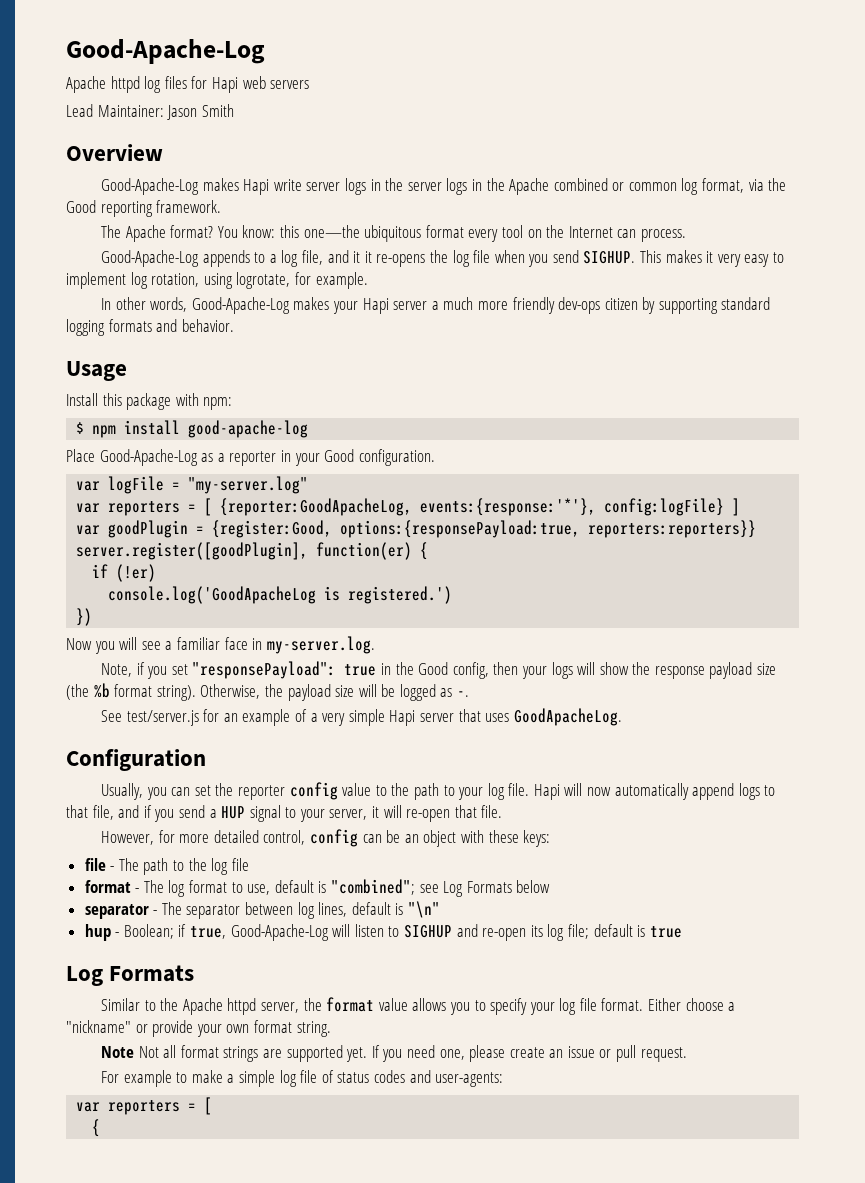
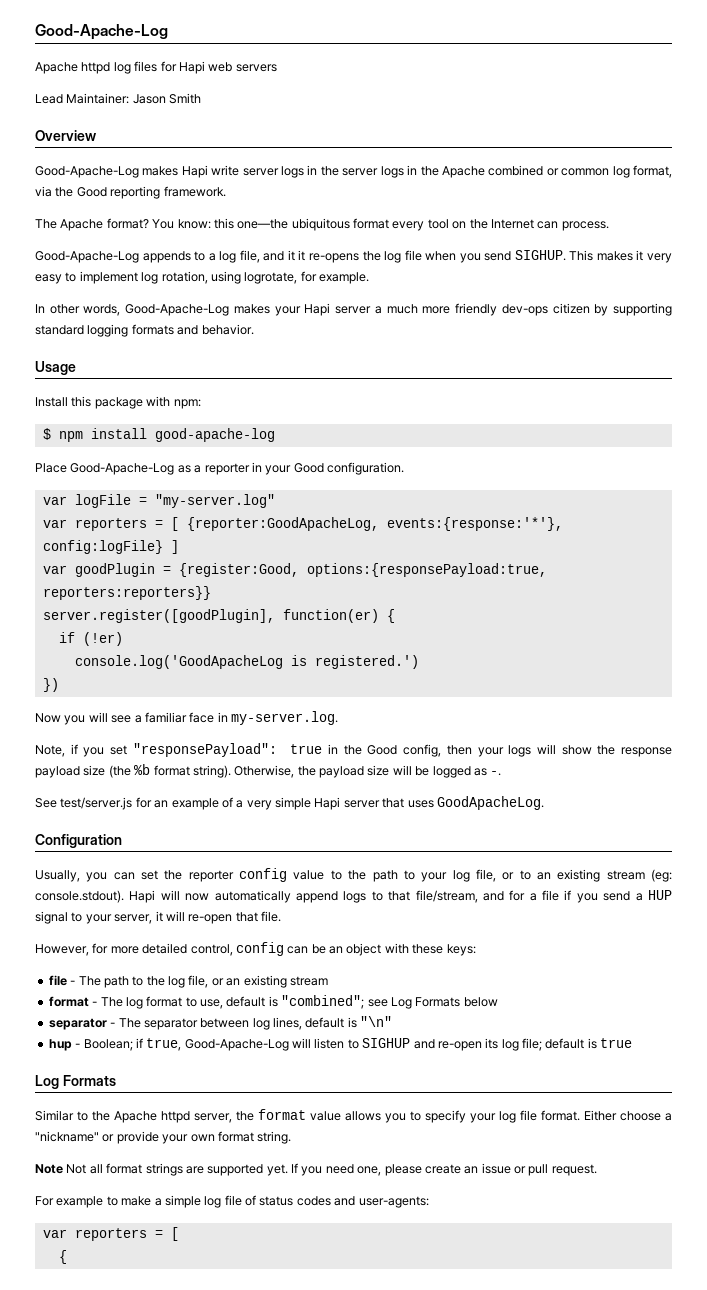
[508,783,530,796] file. -> [475,869,673,882] [35,890,124,903] file, or to an existing stream (eg: console.stdout).
[92,805,140,820] file, and -> [415,890,560,903] file/stream, and for a file
[231,858,249,871] file -> [188,975,328,988] file, or an existing stream

